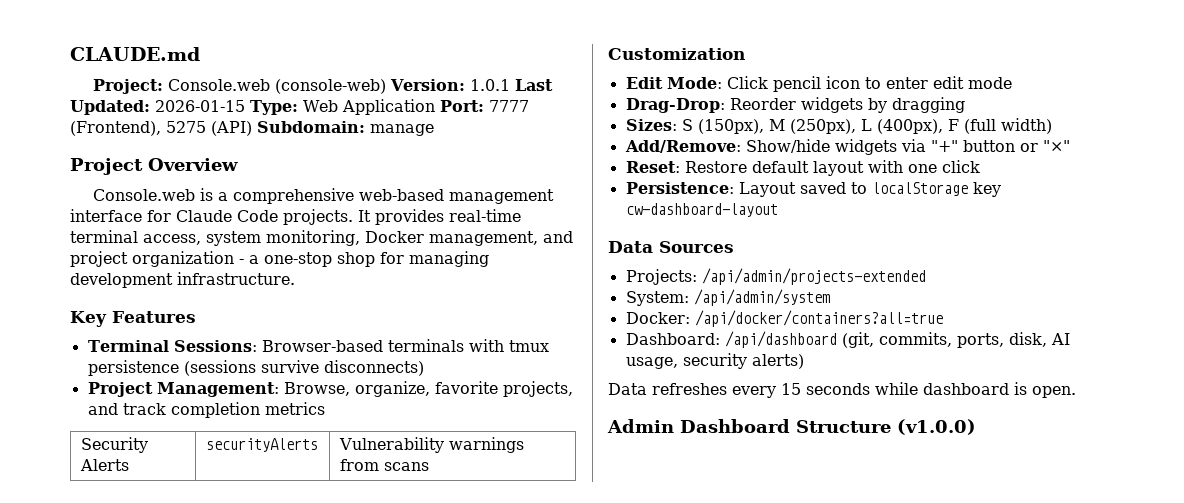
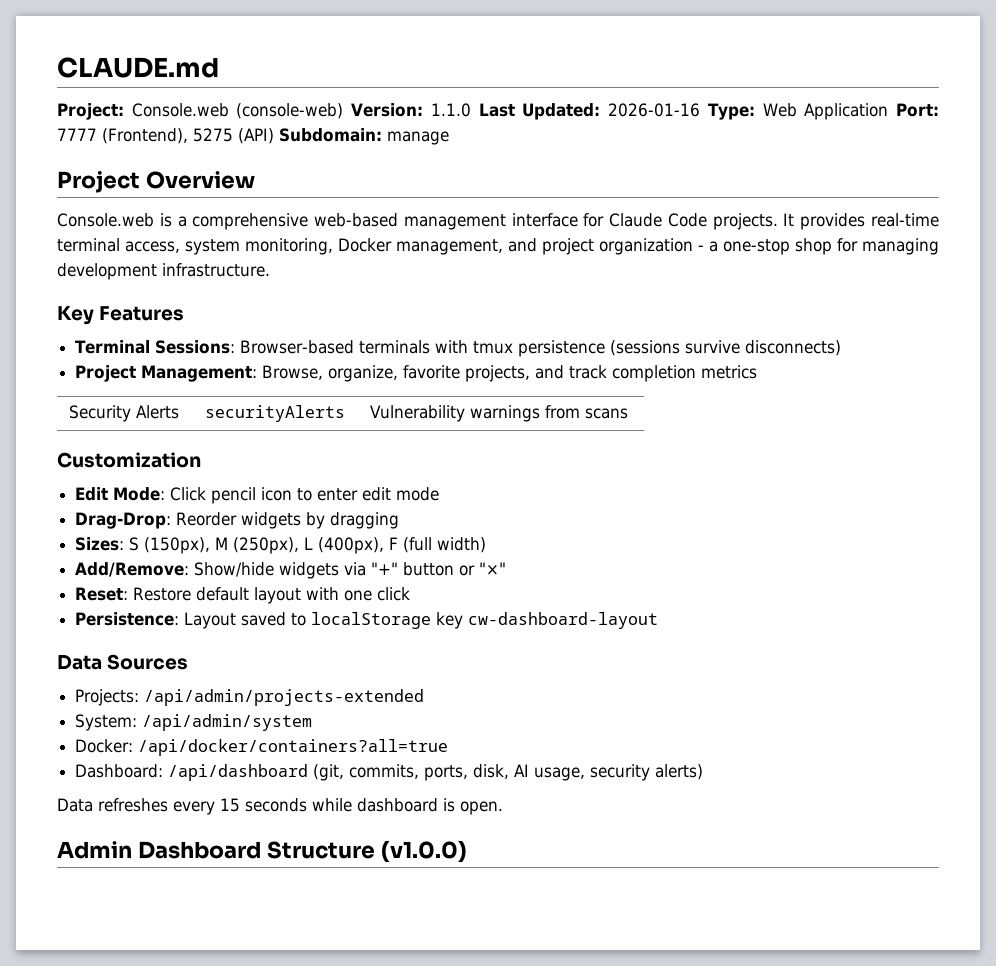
[470,79,511,91] 1.0.1 -> [430,103,471,117] 1.1.0
[155,100,245,112] 2026-01-15 -> [608,103,701,117] 2026-01-16

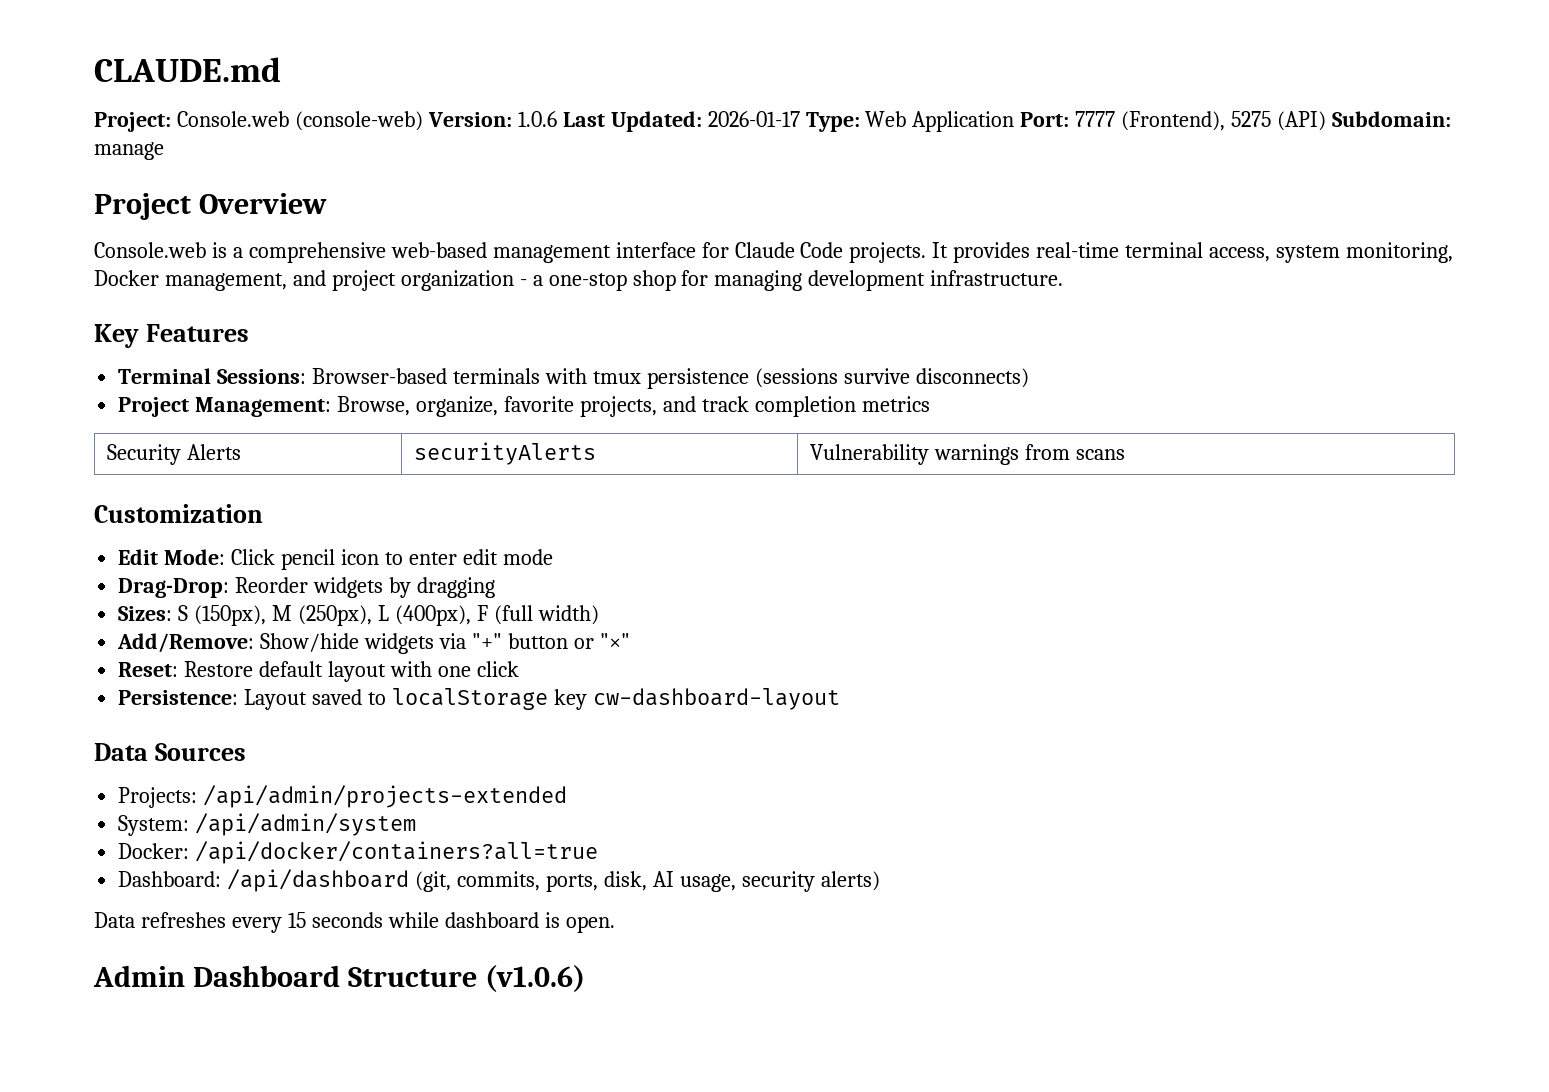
[430,103,471,117] 1.1.0 -> [517,111,557,127] 1.0.6
[608,103,701,117] 2026-01-16 -> [707,111,800,127] 2026-01-17
[380,840,467,863] (v1.0.0) -> [484,965,585,992] (v1.0.6)

